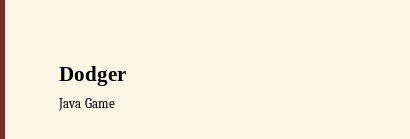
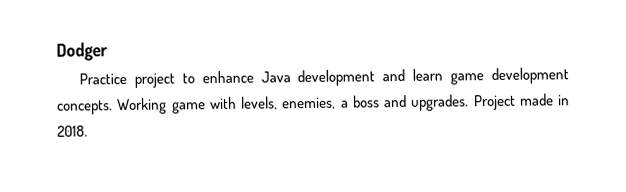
[58,98,115,111] Java Game -> [79,67,570,88] [57,93,570,115] [57,125,88,137] Practice project to enhance Java development and learn game development concepts. Working game with levels, enemies, a boss and upgrades. Project made in 2018.

